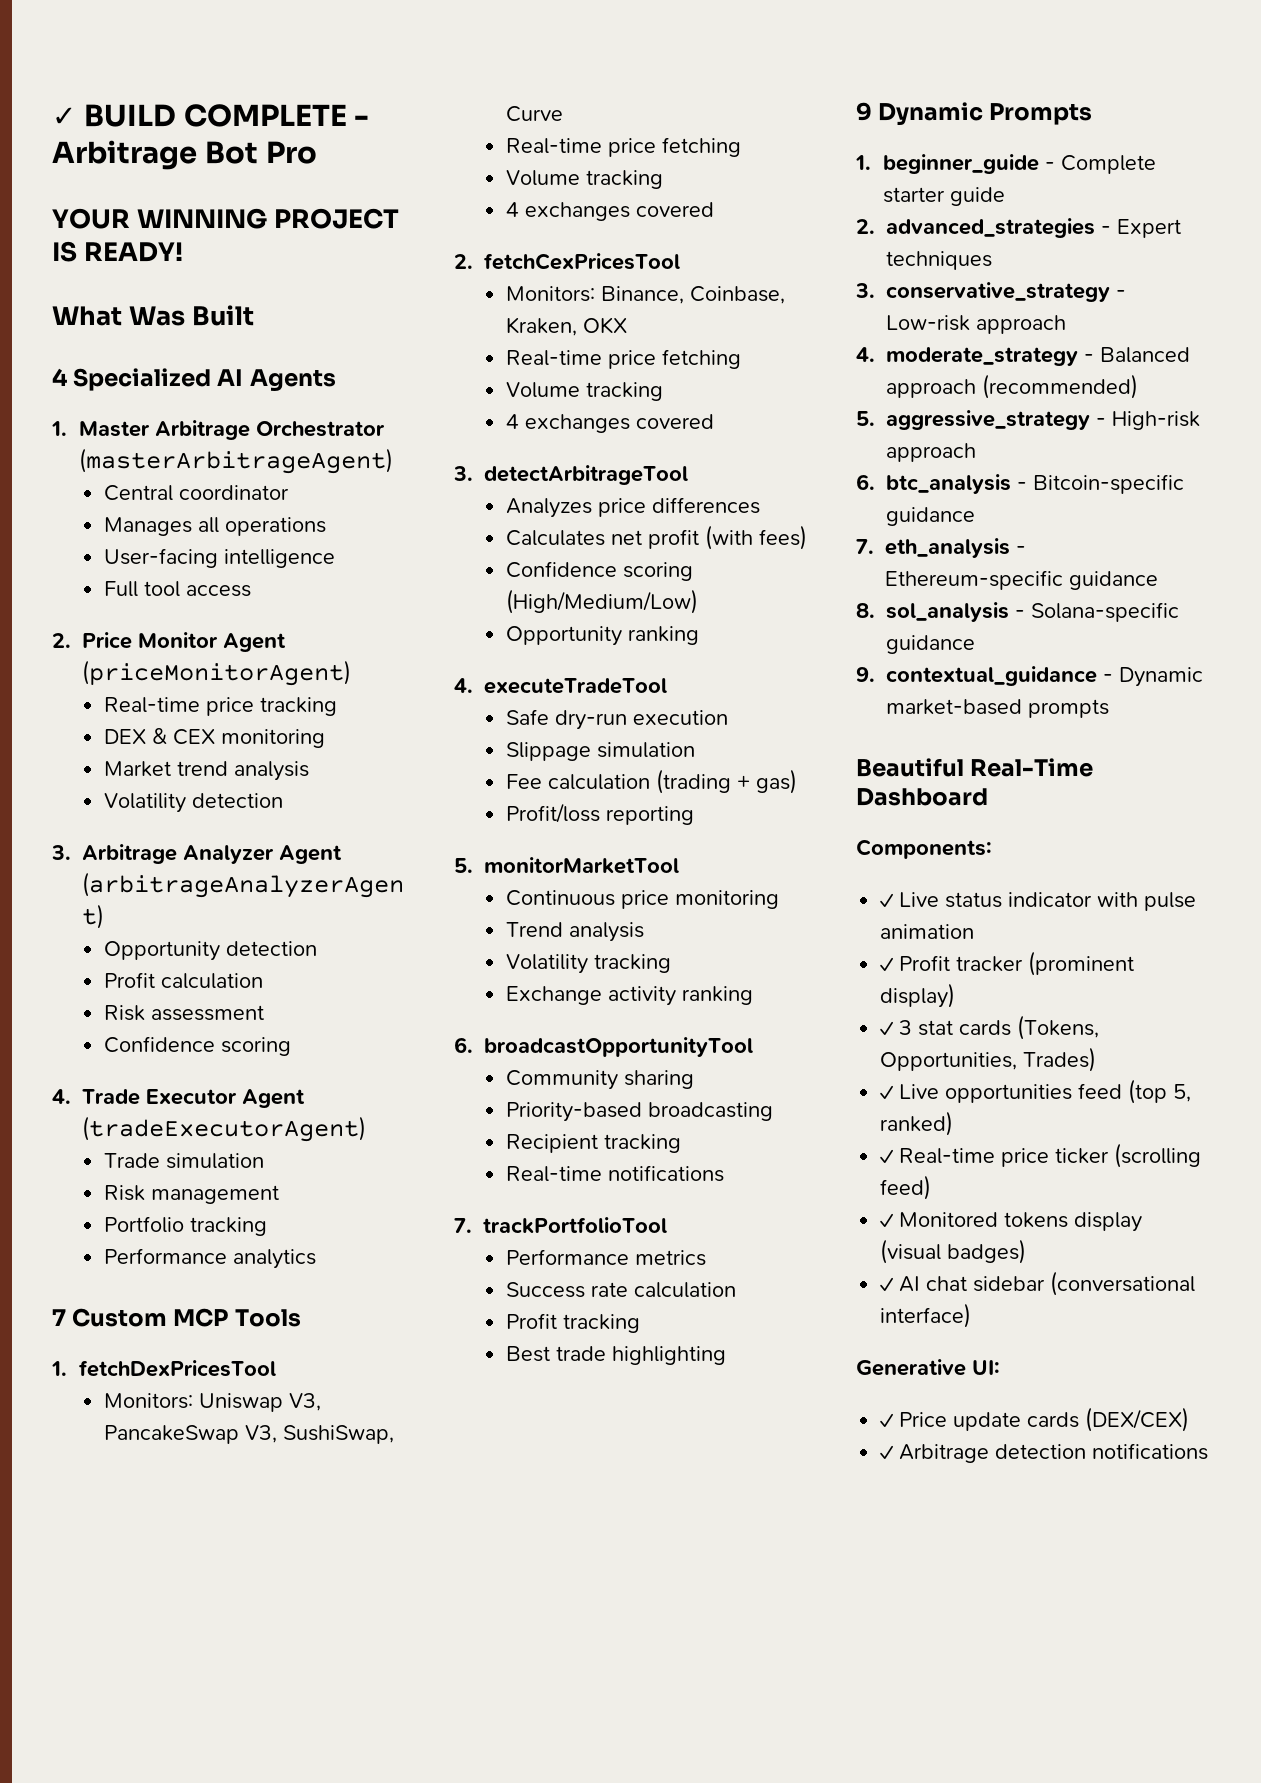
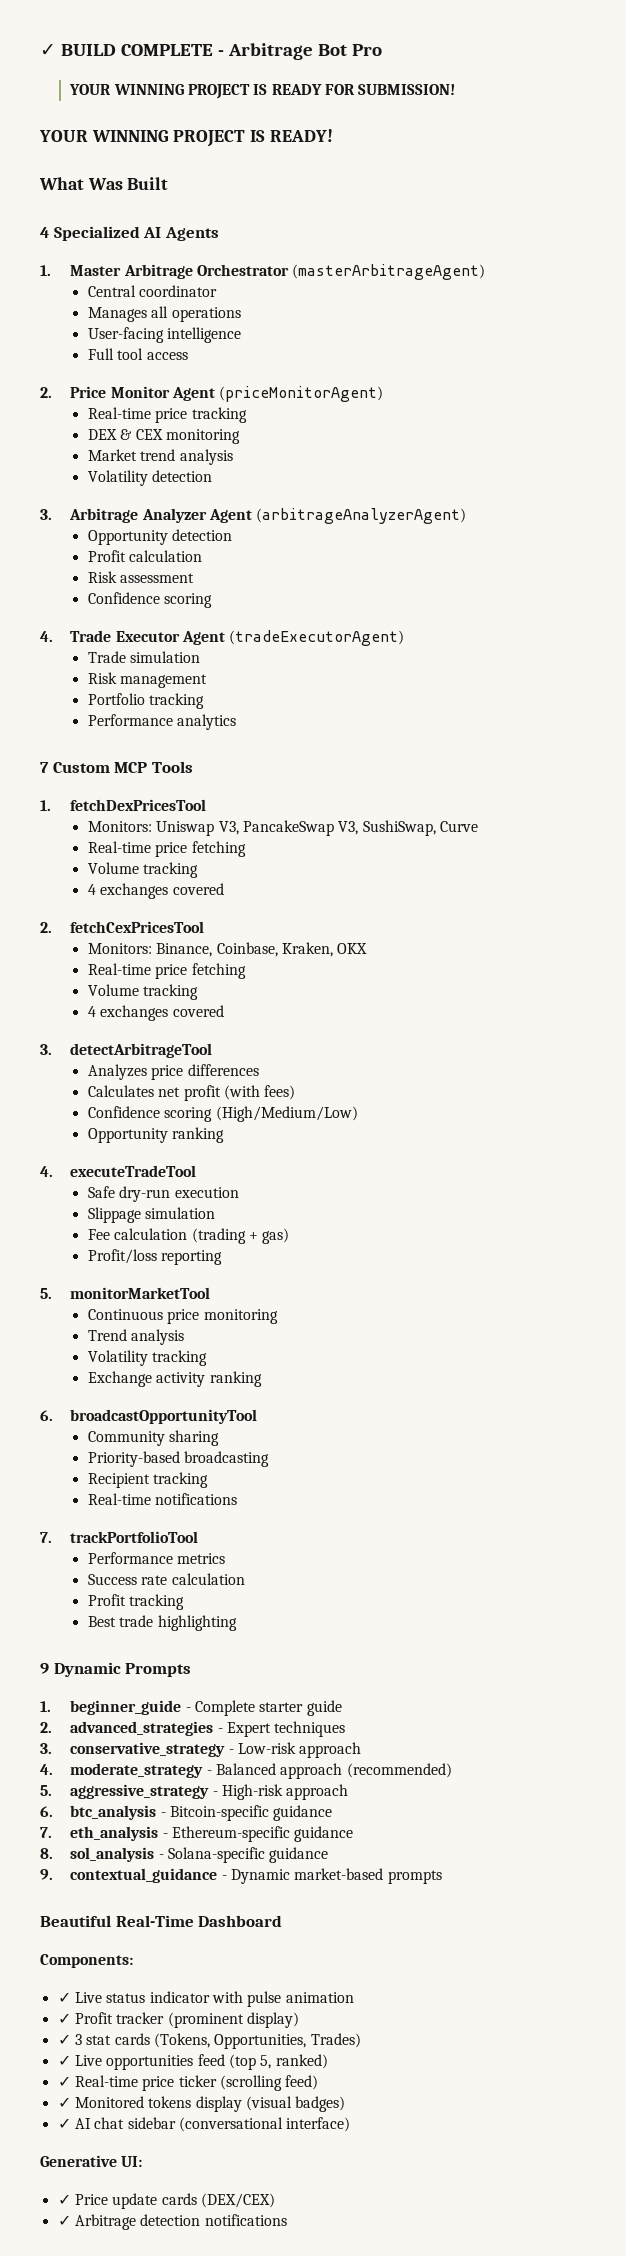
(317, 152) none -> [69,84,456,99] // YOUR WINNING PROJECT IS READY FOR SUBMISSION!

